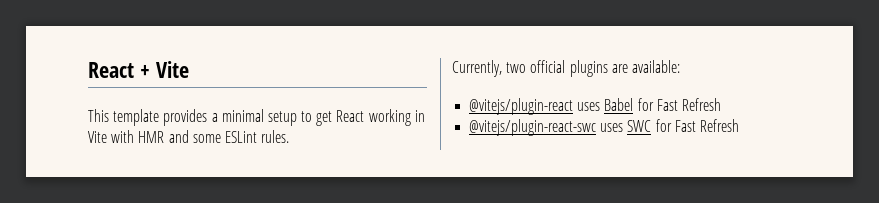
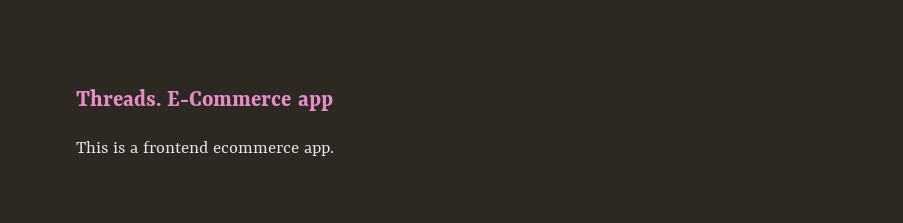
[88,61,189,78] [88,109,425,126] [88,130,290,143] [452,60,680,77] [469,98,721,115] [469,119,739,136] React + Vite // This template provides a minimal setup to get React working in Vite with HMR and some ESLint rules. // Currently, two official plugins are available: // @vitejs/plugin-react uses Babel for Fast Refresh // @vitejs/plugin-react-swc uses SWC for Fast Refresh -> [76,89,333,111] [76,141,334,156] Threads. E-Commerce app // This is a frontend ecommerce app.

